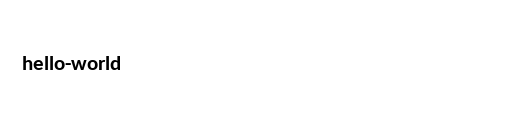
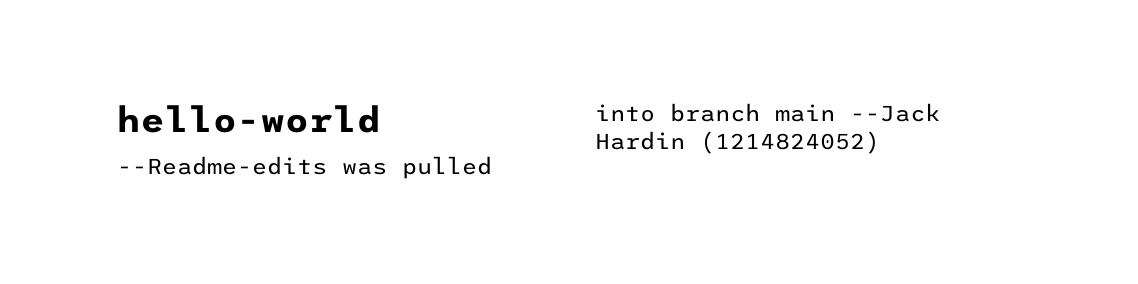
(121, 63) none -> [117,156,492,179] [595,103,940,122] [595,131,880,154] // --Readme-edits was pulled into branch main --Jack Hardin (1214824052)

